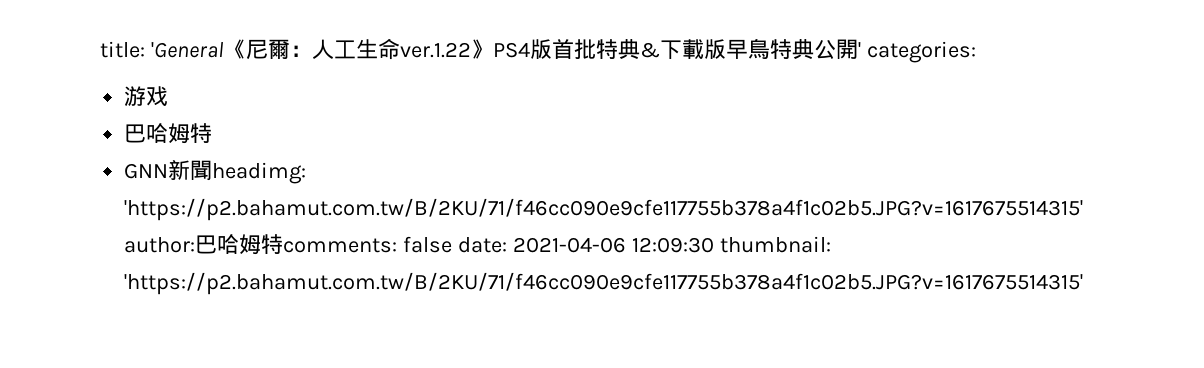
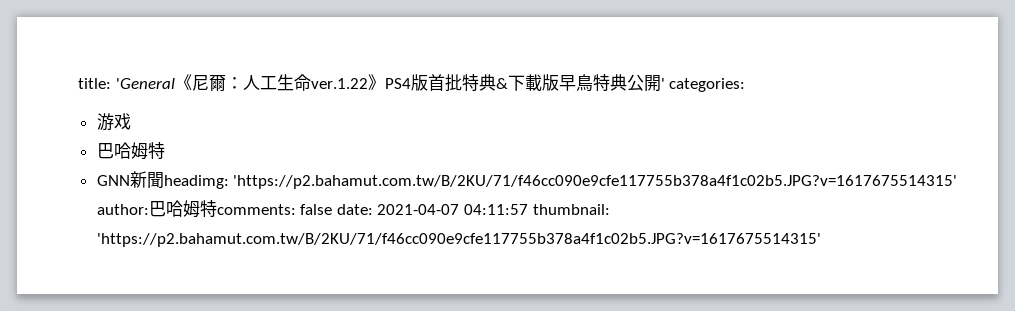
[513,237,714,253] 2021-04-06 12:09:30 -> [377,204,529,215] 2021-04-07 04:11:57

